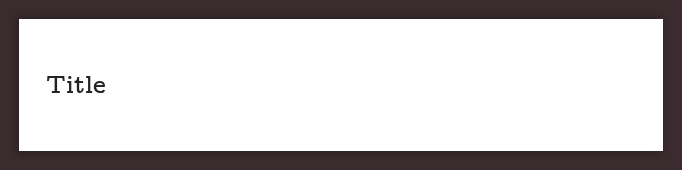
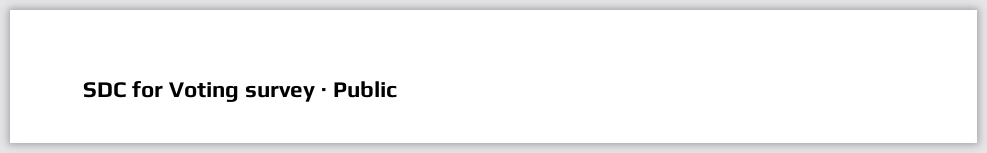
[46,76,106,93] Title -> [83,81,398,102] SDC for Voting survey · Public

